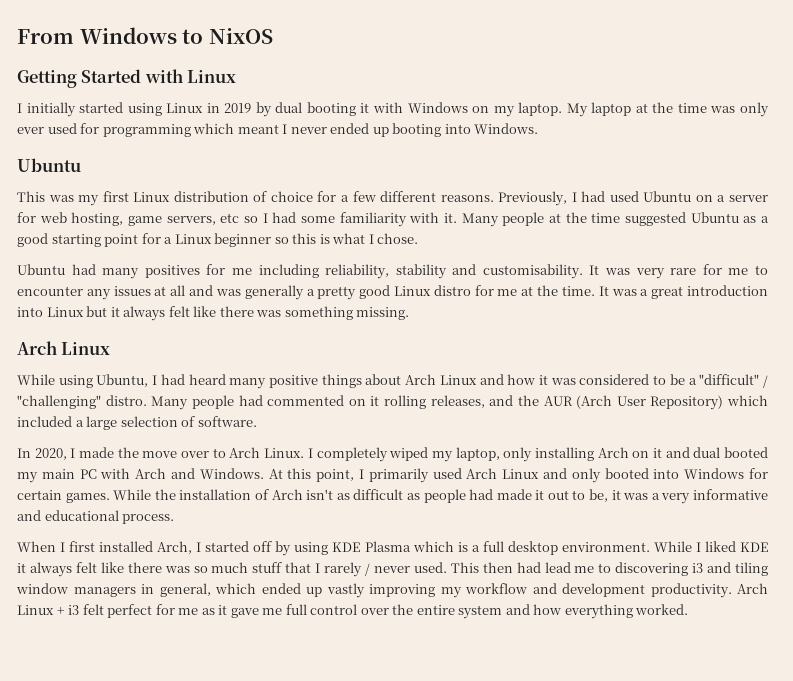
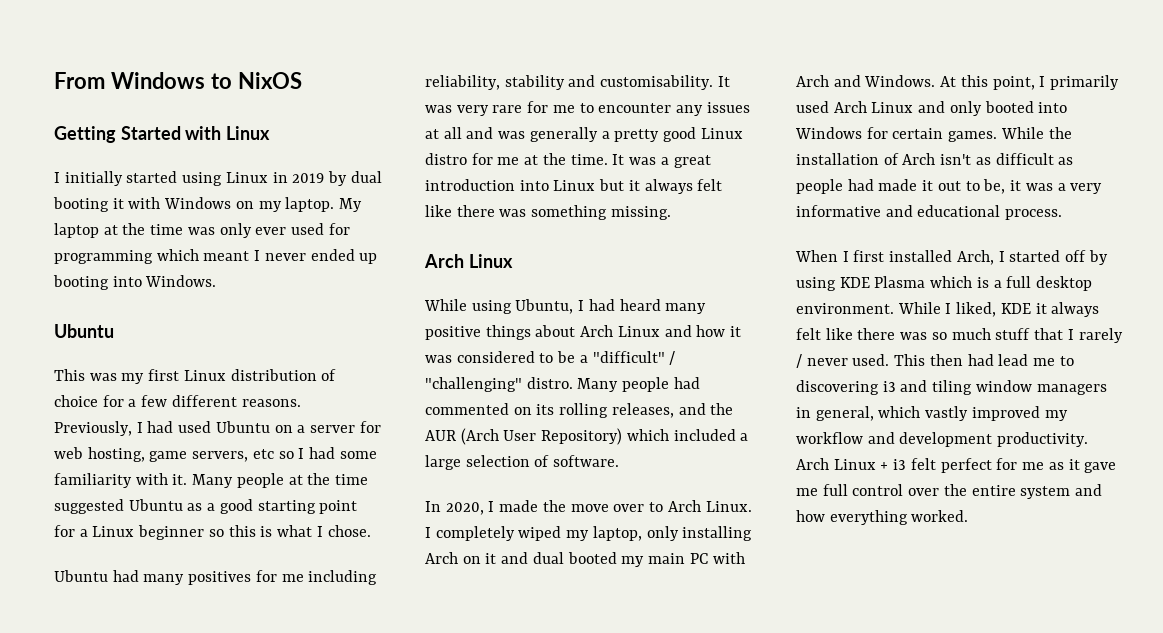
[370,396,380,406] it -> [536,404,555,415] its
[704,541,736,552] liked -> [956,302,997,317] liked,
[261,583,435,598] ended up vastly improving -> [925,406,1040,421] vastly improved

